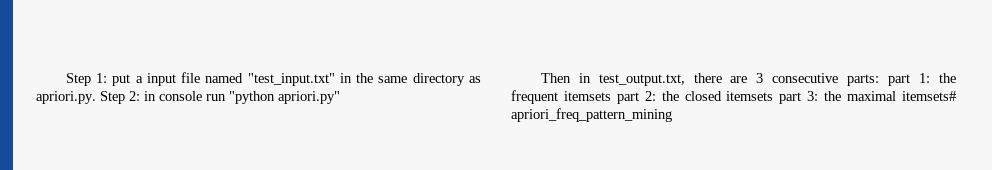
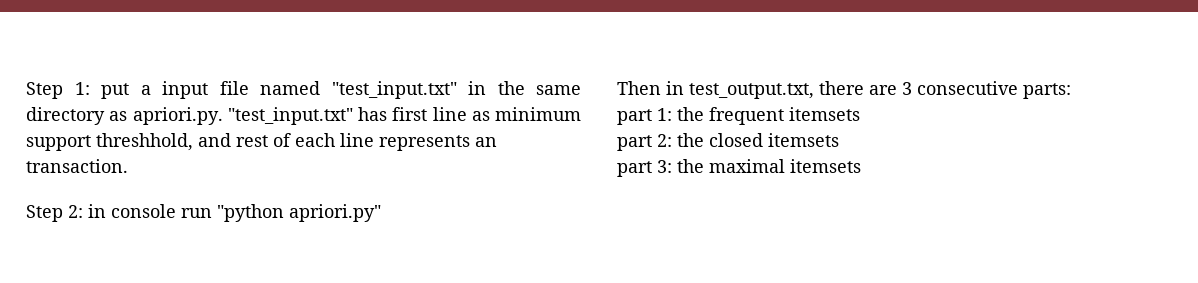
(96, 97) none -> [227,107,581,125] [26,133,497,151] [26,159,128,173] "test_input.txt" has first line as minimum support threshhold, and rest of each line represents an transaction. //
(880, 80) none -> (1071, 91) //
(611, 96) none -> (860, 114) //
(774, 96) none -> (839, 140) //
[902,91,957,101] [511,108,672,122] itemsets# apriori_freq_pattern_mining -> [790,159,861,173] itemsets

